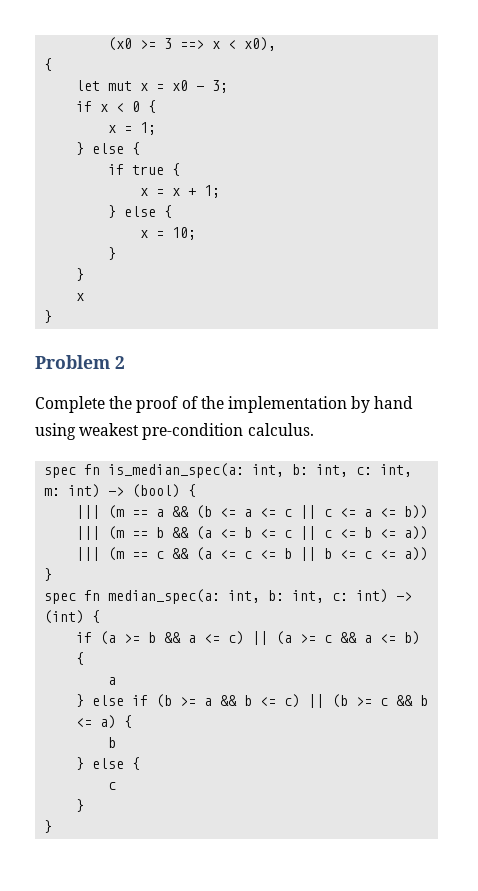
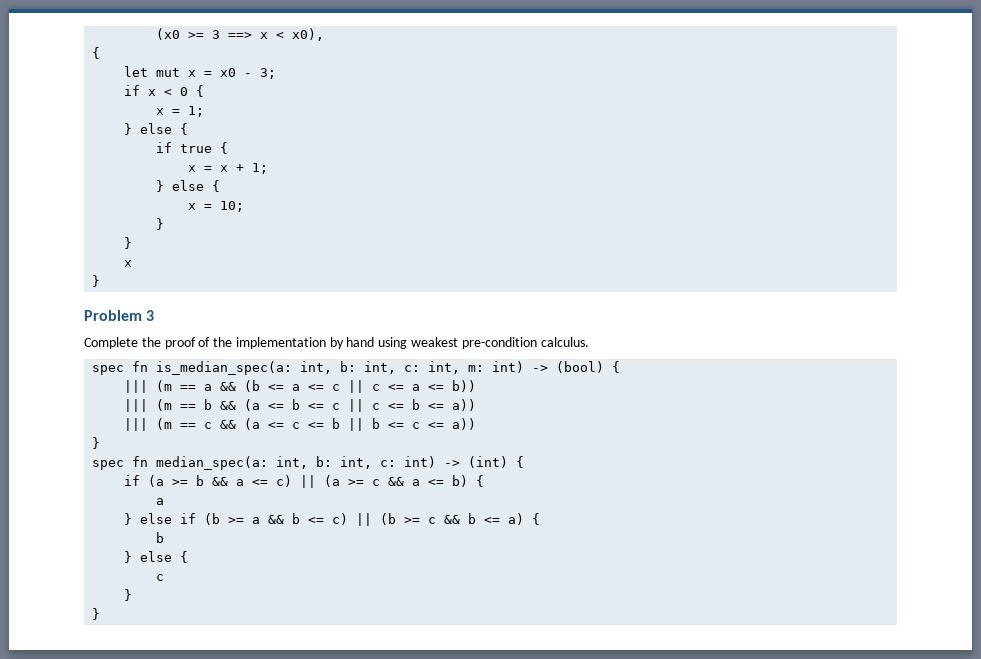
[115,356,125,369] 2 -> [146,310,155,321] 3

